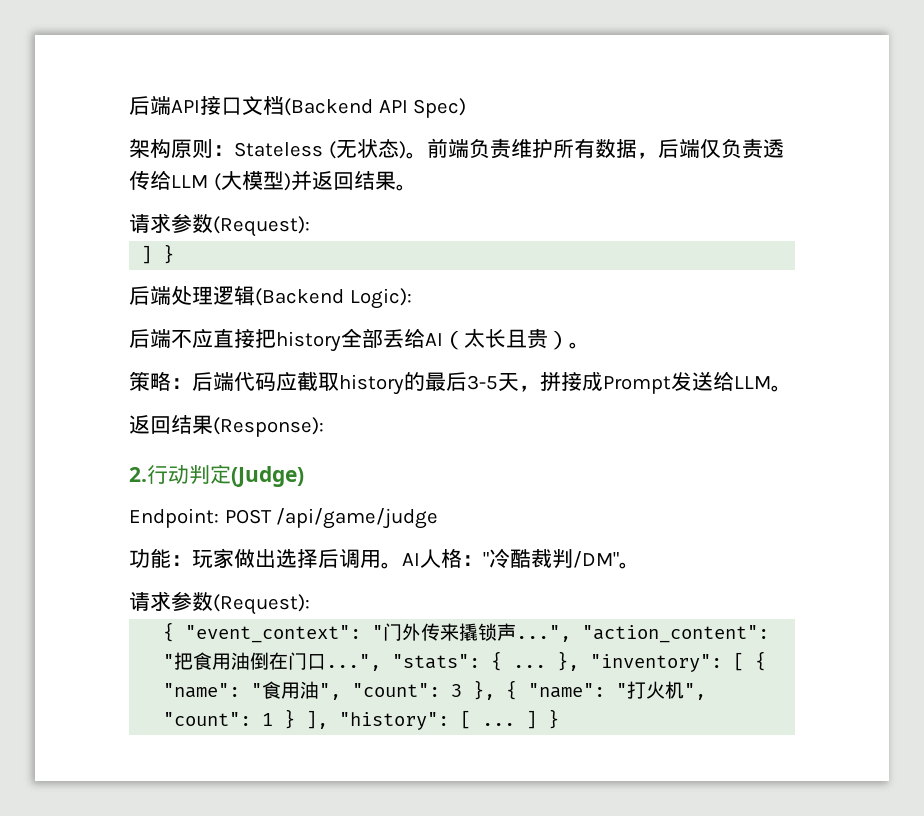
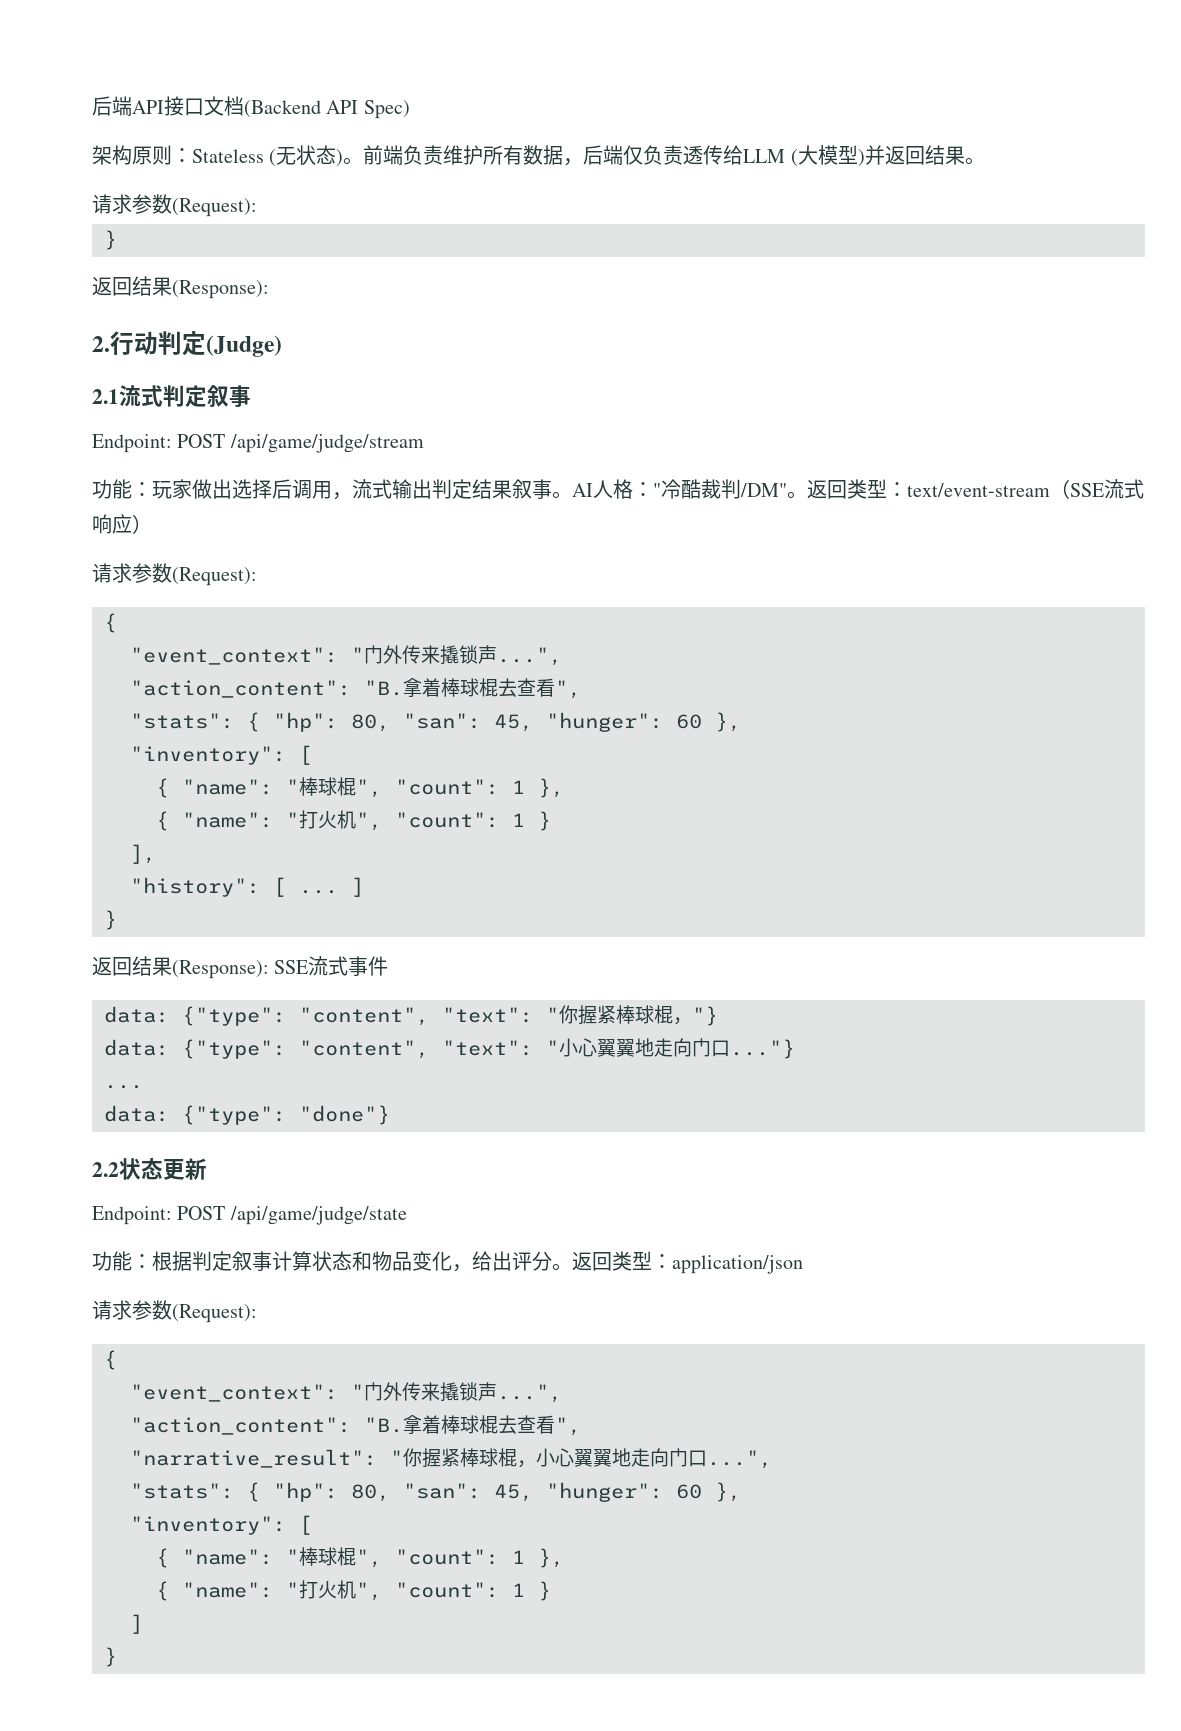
[141,244,175,264] [129,285,412,309] [129,328,590,352] [129,371,792,395] ] } // 后端处理逻辑(Backend Logic): // 后端不应直接把history全部丢给AI（太长且贵）。 // 策略：后端代码应截取history的最后3-5天，拼接成Prompt发送给LLM。 -> [104,230,117,250] }
[129,508,439,529] // Endpoint: POST /api/game/judge -> [92,385,251,407] [92,434,424,453] // 2.1流式判定叙事 // Endpoint: POST /api/game/judge/stream
(381, 559) none -> [332,479,552,500] ，流式输出判定结果叙事
[129,591,310,615] [163,622,770,643] [163,651,767,672] [163,680,707,700] [163,709,296,729] // 请求参数(Request): // { "event_context": "门外传来撬锁声...", "action_content": "把食用油倒在门口...", "stats": { ... }, "inventory": [ { "name": "食用油", "count": 3 }, { "name": "打火机", "count": 1 } -> [807,479,1144,499] [92,514,152,534] [92,563,257,586] [104,613,117,633] [130,645,562,666] [130,678,581,699] [130,712,741,732] [130,745,312,765] [156,777,564,798] [156,810,551,831] 返回类型：text/event-stream（SSE流式响应） // 请求参数(Request): // { // "event_context": "门外传来撬锁声...", // "action_content": "B.拿着棒球棍去查看", // "stats": { "hp": 80, "san": 45, "hunger": 60 }, // "inventory": [ // { "name": "棒球棍", "count": 1 }, // { "name": "打火机", "count": 1 } //
(329, 719) none -> (156, 854) //
[548,709,560,729] } -> [104,910,117,930] [92,956,389,979] [104,1005,718,1026] [104,1038,795,1059] [104,1085,143,1089] [104,1105,390,1125] [92,1157,207,1180] [92,1206,407,1225] [92,1251,803,1274] [92,1300,257,1323] [104,1350,117,1370] [130,1382,562,1403] [130,1415,581,1436] [130,1448,772,1469] [130,1482,741,1502] [130,1515,312,1535] [156,1547,564,1568] [156,1580,551,1601] [130,1614,143,1634] [104,1647,117,1667] // } // 返回结果(Response): SSE流式事件 // data: {"type": "content", "text": "你握紧棒球棍，"} // data: {"type": "content", "text": "小心翼翼地走向门口..."} // ... // data: {"type": "done"} // 2.2状态更新 // Endpoint: POST /api/game/judge/state // 功能：根据判定叙事计算状态和物品变化，给出评分。返回类型：application/json // 请求参数(Request): // { // "event_context": "门外传来撬锁声...", // "action_content": "B.拿着棒球棍去查看", // "narrative_result": "你握紧棒球棍，小心翼翼地走向门口...", // "stats": { "hp": 80, "san": 45, "hunger": 60 }, // "inventory": [ // { "name": "棒球棍", "count": 1 }, // { "name": "打火机", "count": 1 } // ] // }

